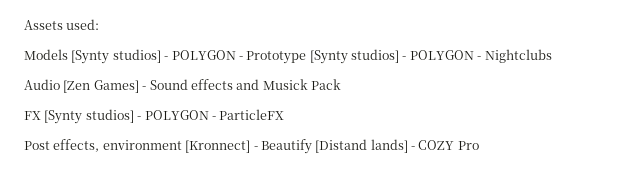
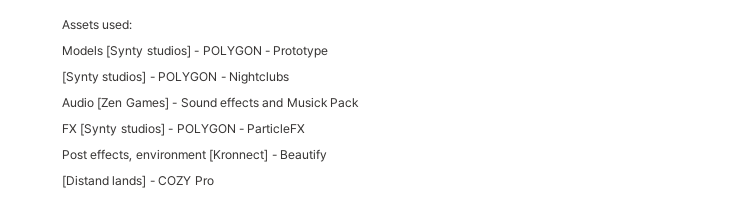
(307, 57) none -> (329, 52) //
(312, 146) none -> (327, 155) //

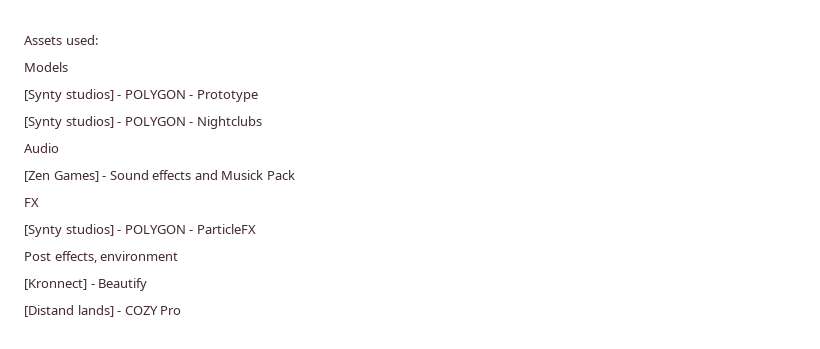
(103, 51) none -> (68, 67) //
(94, 102) none -> (59, 148) //
(77, 128) none -> (39, 202) //
(206, 154) none -> (179, 256) //

